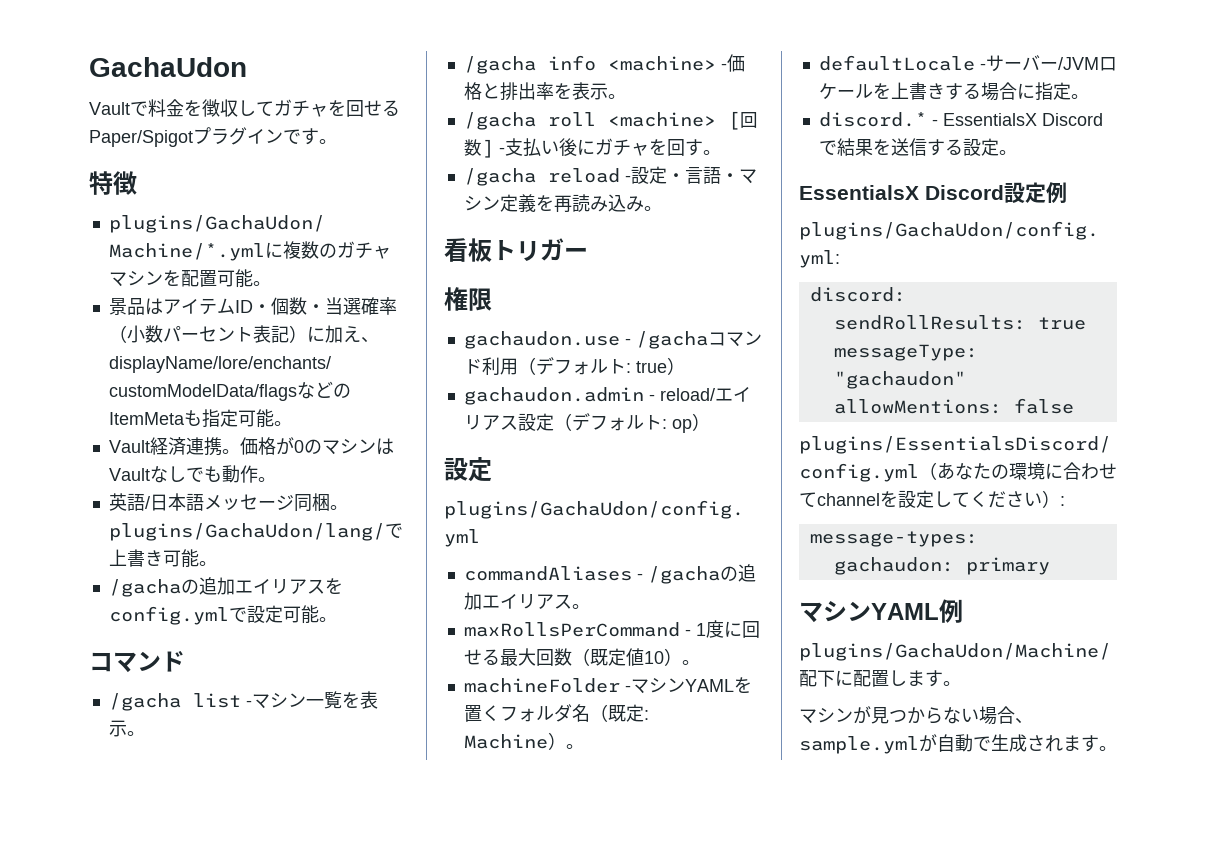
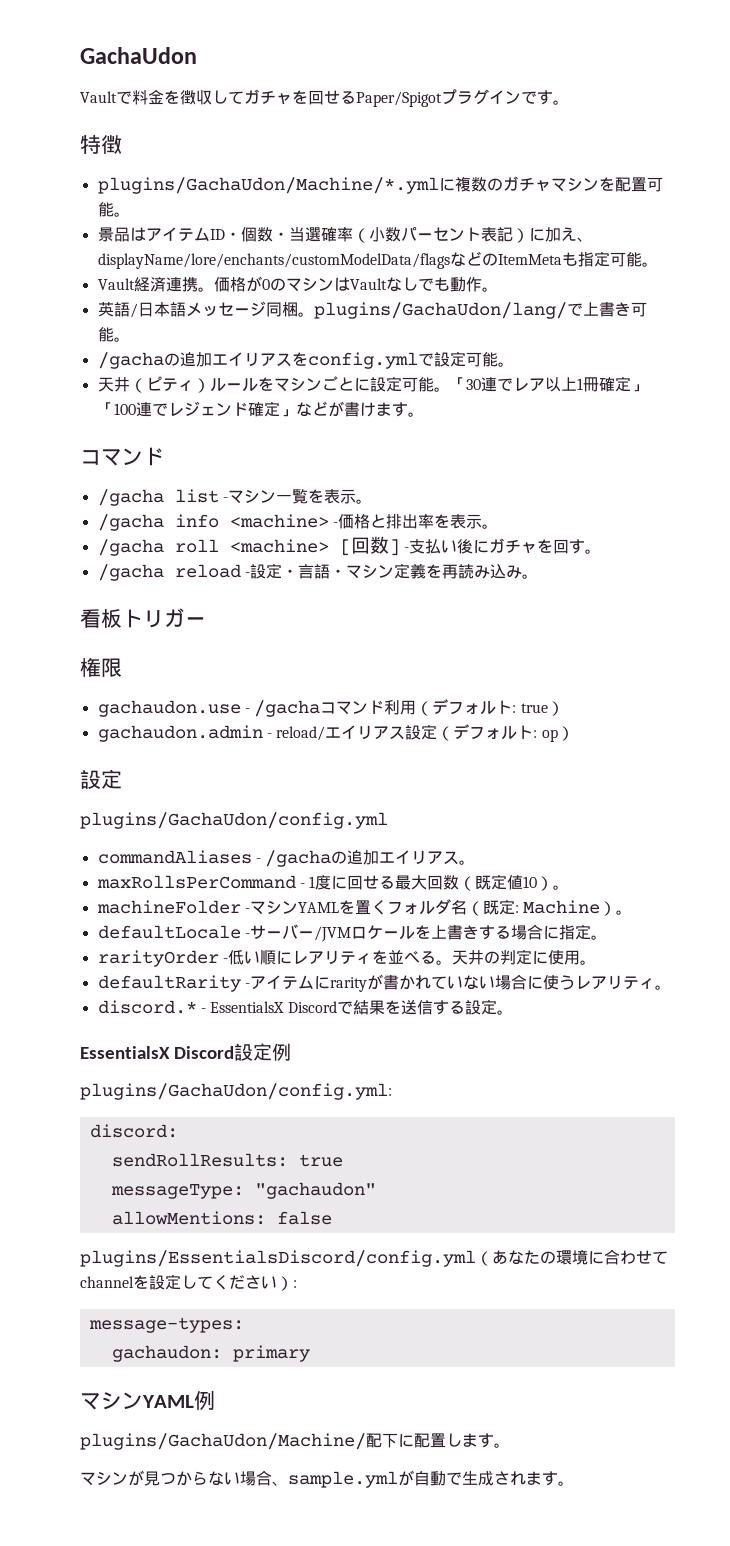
(337, 619) none -> [97,376,647,393] [97,401,424,417] // 天井（ピティ）ルールをマシンごとに設定可能。「30連でレア以上1冊確定」「100連でレジェンド確定」などが書けます。
(1089, 96) none -> [97,949,596,967] [97,974,671,992] // rarityOrder -低い順にレアリティを並べる。天井の判定に使用。 // defaultRarity -アイテムにrarityが書かれていない場合に使うレアリティ。

